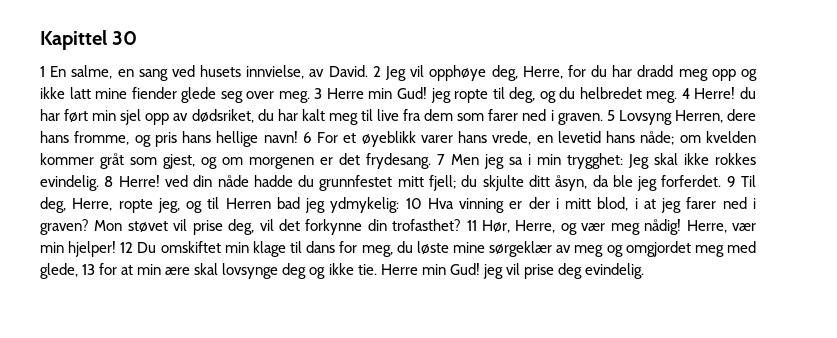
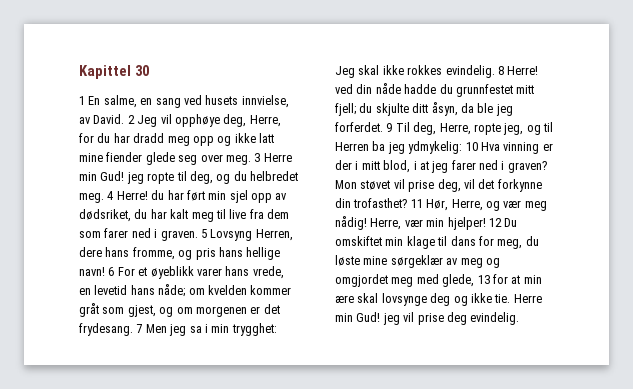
[276,197,300,209] bad -> [372,141,386,151] ba

